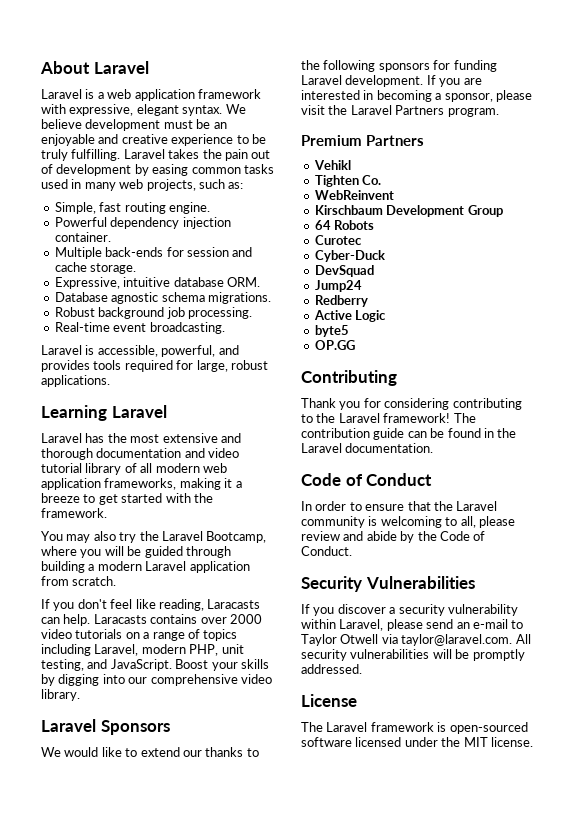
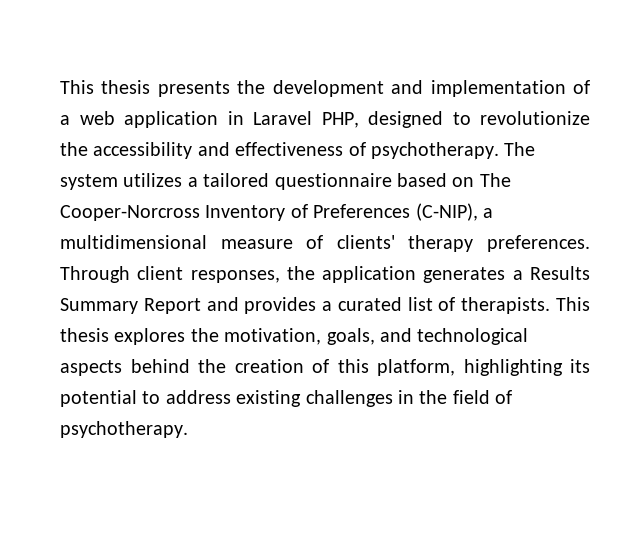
[40,61,149,74] [41,89,261,101] [41,104,246,116] [41,119,227,131] [41,134,266,146] [41,149,271,161] [41,164,274,176] [41,179,244,191] [54,202,210,214] [54,217,231,229] [54,232,111,242] [54,247,253,259] [54,262,137,274] [54,277,260,289] [54,292,271,304] [54,307,252,319] [54,322,225,334] [41,345,239,357] [41,360,268,372] [41,375,110,387] [41,405,167,421] [41,433,241,443] [41,448,240,460] [41,463,227,475] [41,478,242,490] [41,493,213,505] [41,508,107,518] [41,531,267,543] [41,546,231,558] [41,561,250,573] [41,576,117,586] [41,599,261,611] [41,614,262,626] [41,629,238,641] [41,644,244,656] [41,659,269,671] [41,674,272,686] [41,689,80,701] [41,719,170,735] [41,747,259,757] [301,60,497,72] [301,75,482,87] [301,90,532,102] [301,105,499,117] [301,135,424,146] [313,160,351,170] [314,175,382,187] [314,190,394,200] [314,205,503,217] [314,220,375,230] [314,235,362,245] [314,250,385,262] [314,265,374,277] [314,280,362,292] [314,295,368,307] [313,310,387,322] [314,325,349,337] [314,340,355,350] [301,370,397,386] [301,398,522,410] [301,413,476,423] [301,428,517,440] [301,443,434,453] [301,473,433,486] [301,501,498,511] [301,516,515,528] [301,531,486,543] [301,546,352,556] [301,576,475,592] [301,604,518,616] [301,619,524,631] [301,634,531,646] [301,649,525,661] [301,664,362,674] [301,694,357,707] [301,722,528,734] [301,737,533,747] About Laravel // Laravel is a web application framework with expressive, elegant syntax. We believe development must be an enjoyable and creative experience to be truly fulfilling. Laravel takes the pain out of development by easing common tasks used in many web projects, such as: // Simple, fast routing engine. // Powerful dependency injection container. // Multiple back-ends for session and cache storage. // Expressive, intuitive database ORM. // Database agnostic schema migrations. // Robust background job processing. // Real-time event broadcasting. // Laravel is accessible, powerful, and provides tools required for large, robust applications. // Learning Laravel // Laravel has the most extensive and thorough documentation and video tutorial library of all modern web application frameworks, making it a breeze to get started with the framework. // You may also try the Laravel Bootcamp, where you will be guided through building a modern Laravel application from scratch. // If you don't feel like reading, Laracasts can help. Laracasts contains over 2000 video tutorials on a range of topics including Laravel, modern PHP, unit testing, and JavaScript. Boost your skills by digging into our comprehensive video library. // Laravel Sponsors // We would like to extend our thanks to the following sponsors for funding Laravel development. If you are interested in becoming a sponsor, please visit the Laravel Partners program. // Premium Partners // Vehikl // Tighten Co. // WebReinvent // Kirschbaum Development Group // 64 Robots // Curotec // Cyber-Duck // DevSquad // Jump24 // Redberry // Active Logic // byte5 // OP.GG // Contributing // Thank you for considering contributing to the Laravel framework! The contribution guide can be found in the Laravel documentation. // Code of Conduct // In order to ensure that the Laravel community is welcoming to all, please review and abide by the Code of Conduct. // Security Vulnerabilities // If you discover a security vulnerability within Laravel, please send an e-mail to Taylor Otwell via taylor@laravel.com. All security vulnerabilities will be promptly addressed. // License // The Laravel framework is open-sourced software licensed under the MIT license. -> [60,80,591,97] [60,111,590,128] [60,142,536,159] [60,173,511,190] [60,203,493,221] [60,235,590,252] [60,266,590,283] [60,297,590,314] [60,328,529,345] [60,359,590,376] [60,390,513,407] [60,421,188,438] This thesis presents the development and implementation of a web application in Laravel PHP, designed to revolutionize the accessibility and effectiveness of psychotherapy. The system utilizes a tailored questionnaire based on The Cooper-Norcross Inventory of Preferences (C-NIP), a multidimensional measure of clients' therapy preferences. Through client responses, the application generates a Results Summary Report and provides a curated list of therapists. This thesis explores the motivation, goals, and technological aspects behind the creation of this platform, highlighting its potential to address existing challenges in the field of psychotherapy.

